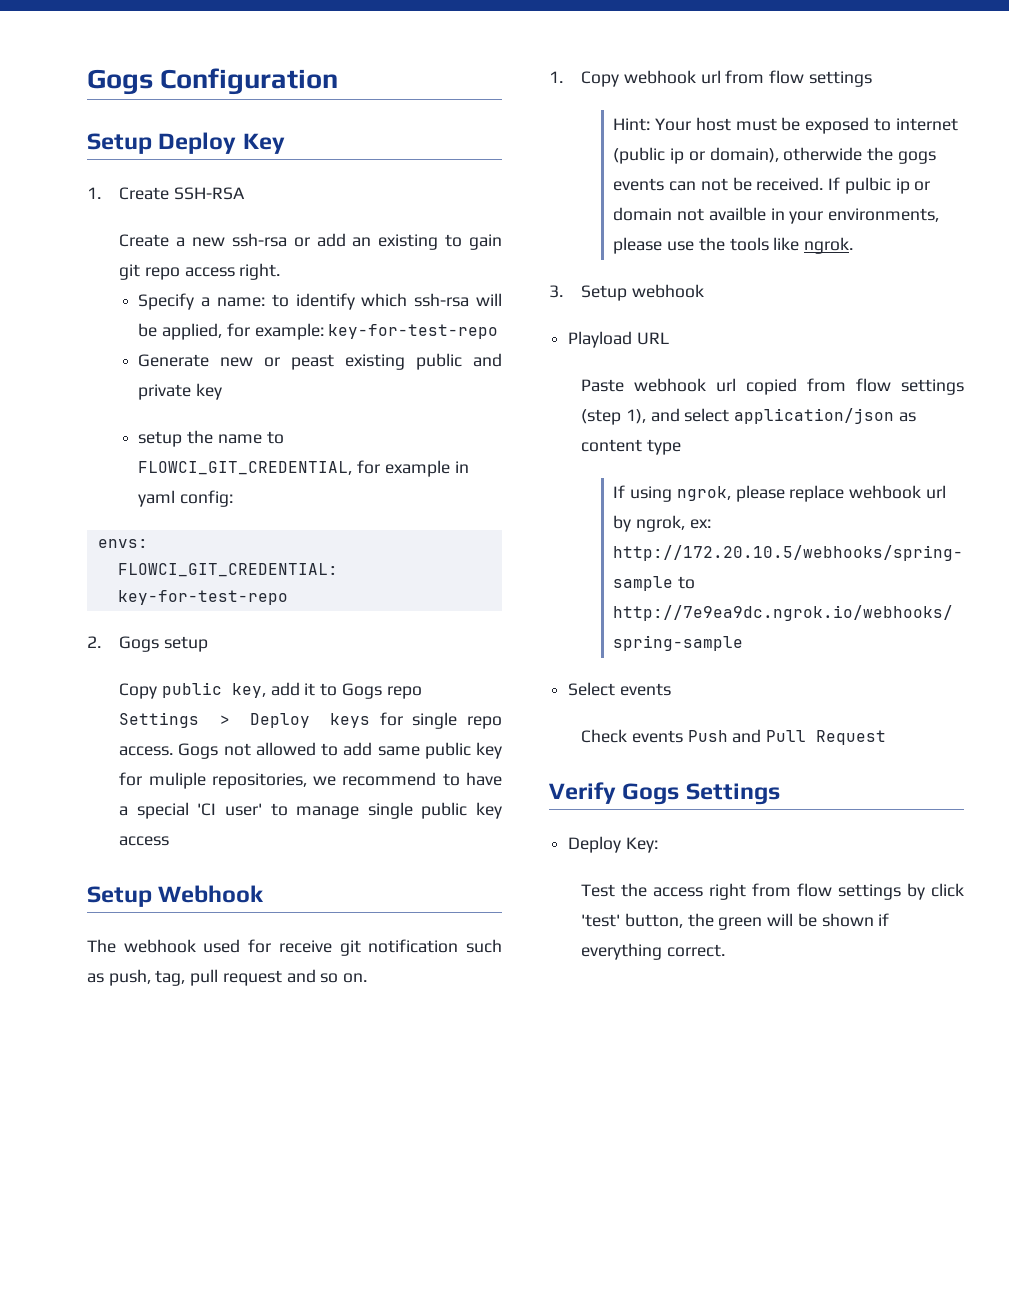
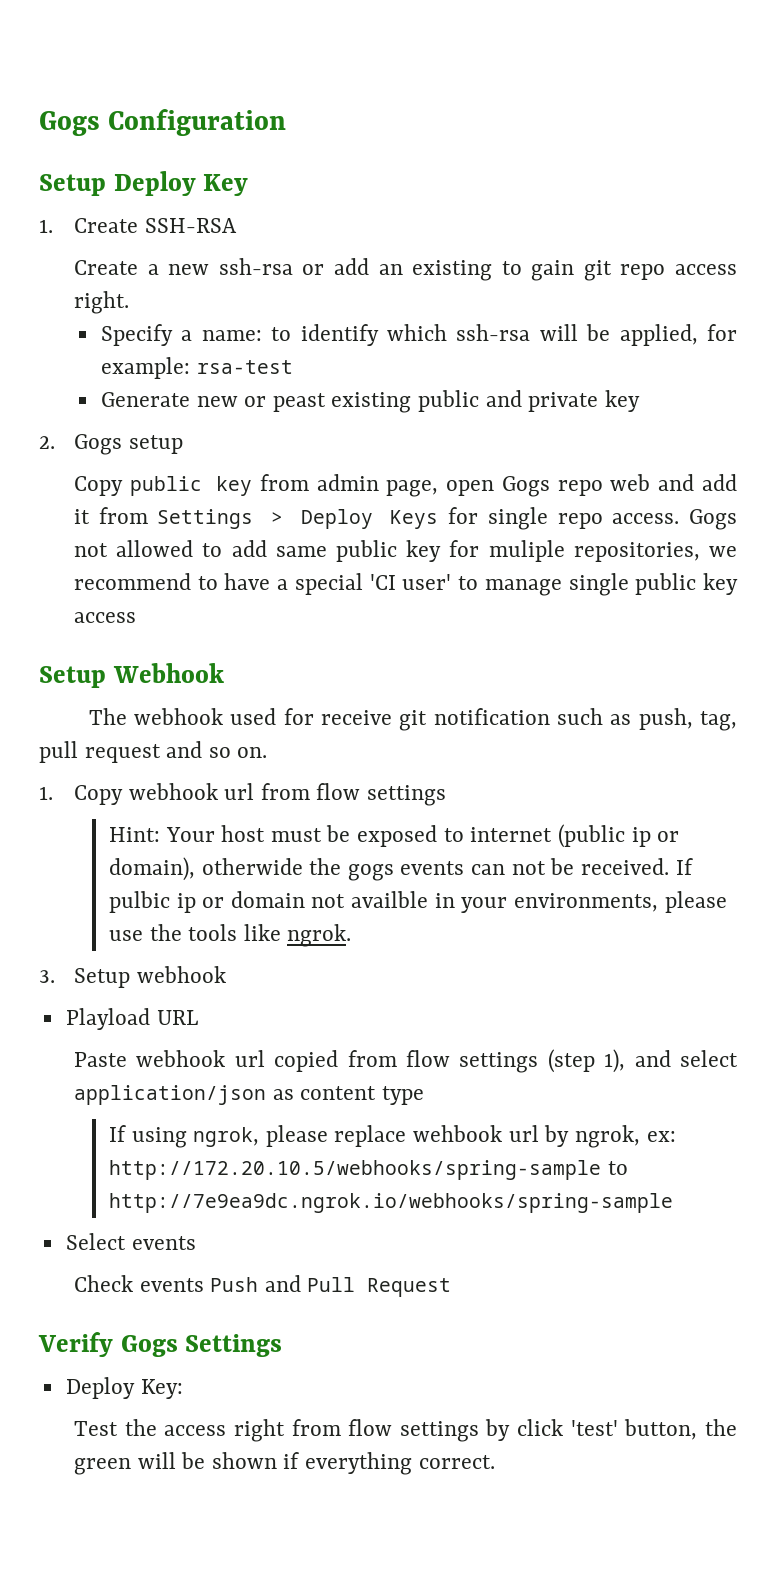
[328,324,499,339] key-for-test-repo -> [196,360,293,374] rsa-test
[138,430,284,447] [138,460,469,477] [138,490,234,507] [97,539,148,548] [117,563,338,577] [117,590,288,605] // setup the name to FLOWCI_GIT_CREDENTIAL, for example in yaml config: // envs: // FLOWCI_GIT_CREDENTIAL: key-for-test-repo -> (640, 401) none
[231,682,422,699] key, add it to Gogs repo -> [215,474,737,497] [74,507,148,524] key from admin page, open Gogs repo web and add it from
[330,713,371,728] keys -> [390,510,439,529] Keys

